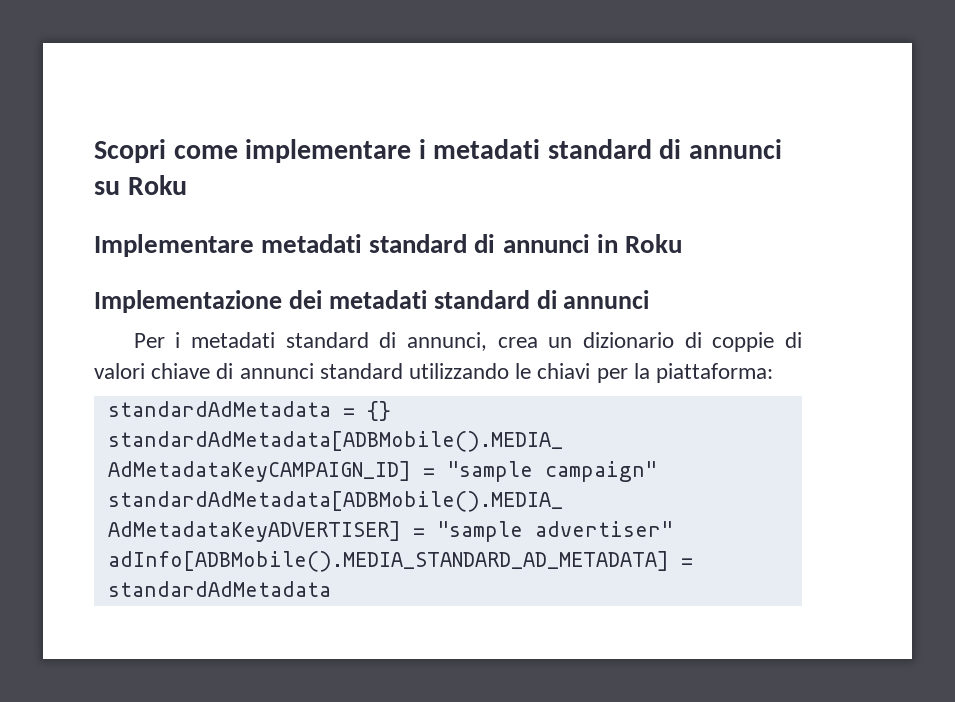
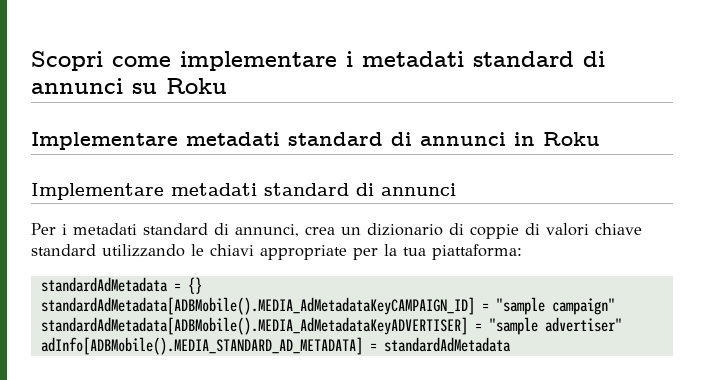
[94,290,322,313] Implementazione dei -> [31,183,164,200] Implementare
[216,363,314,379] di annunci -> (642, 229) none
(591, 371) none -> [260,245,347,260] appropriate
(650, 371) none -> [403,247,426,256] tua

